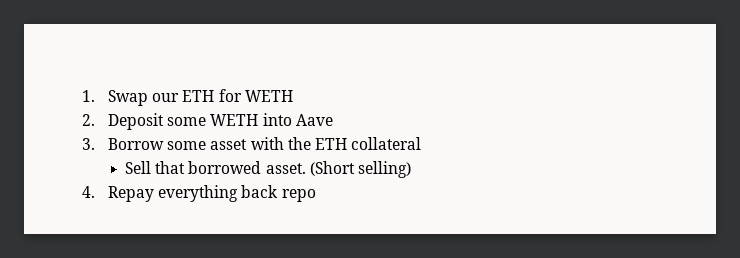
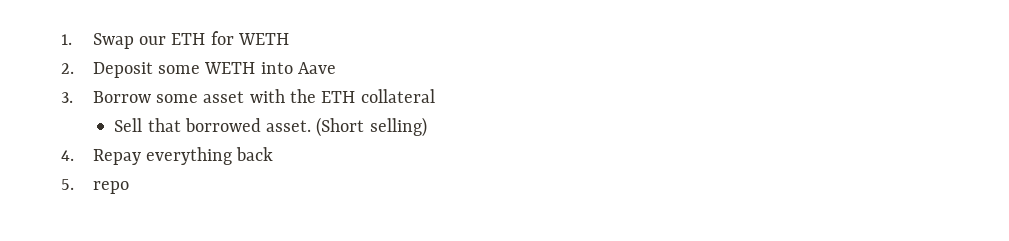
(279, 191) none -> [61,179,74,190] // 5.

